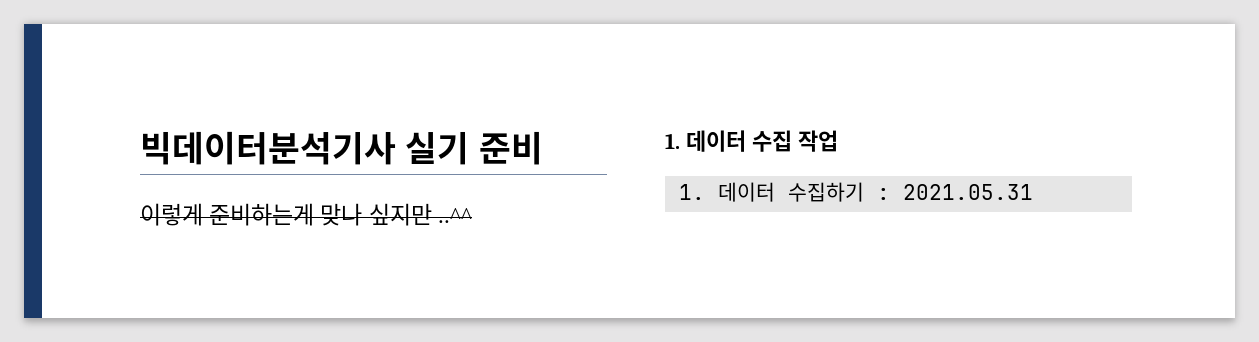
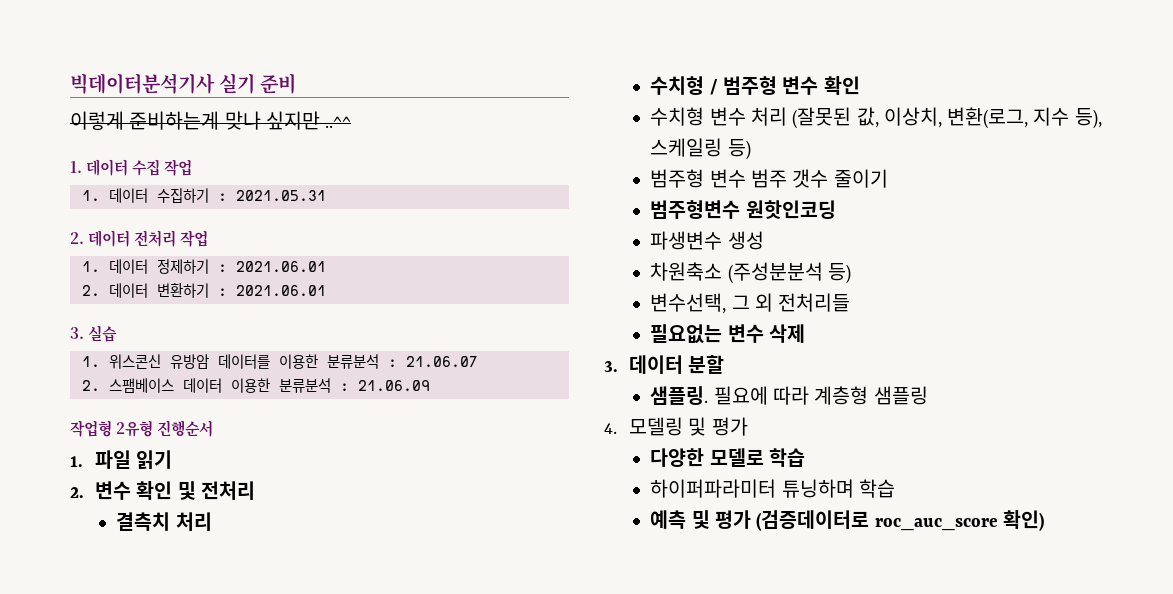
(1033, 192) none -> [70,230,209,247] [81,259,326,274] [81,283,326,298] [70,325,118,342] [81,354,478,369] [81,378,430,393] [70,420,214,437] [70,450,173,470] [70,481,255,500] [116,512,212,531] [650,76,860,95] [650,107,1102,129] [650,138,751,160] [650,169,888,188] [650,200,836,219] [650,231,764,250] [650,262,851,284] [650,293,851,314] [650,324,805,344] [604,355,725,374] [650,386,928,405] [604,417,748,436] [650,448,805,467] [650,479,895,498] [650,510,1044,531] // 2. 데이터 전처리 작업 // 1. 데이터 정제하기 : 2021.06.01 // 2. 데이터 변환하기 : 2021.06.01 // 3. 실습 // 1. 위스콘신 유방암 데이터를 이용한 분류분석 : 21.06.07 // 2. 스팸베이스 데이터 이용한 분류분석 : 21.06.09 // 작업형 2유형 진행순서 // 1. 파일 읽기 // 2. 변수 확인 및 전처리 // 결측치 처리 // 수치형 / 범주형 변수 확인 // 수치형 변수 처리 (잘못된 값, 이상치, 변환(로그, 지수 등), 스케일링 등) // 범주형 변수 범주 갯수 줄이기 // 범주형변수 원핫인코딩 // 파생변수 생성 // 차원축소 (주성분분석 등) // 변수선택, 그 외 전처리들 // 필요없는 변수 삭제 // 3. 데이터 분할 // 샘플링. 필요에 따라 계층형 샘플링 // 4. 모델링 및 평가 // 다양한 모델로 학습 // 하이퍼파라미터 튜닝하며 학습 // 예측 및 평가 (검증데이터로 roc_auc_score 확인)

